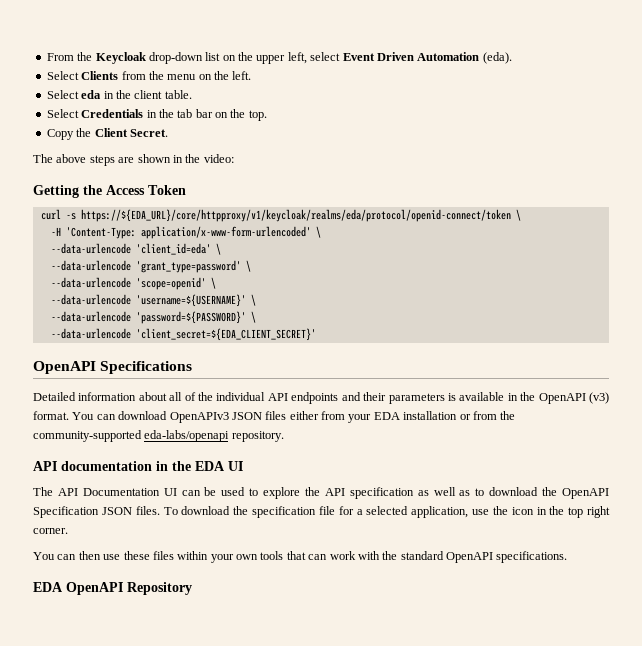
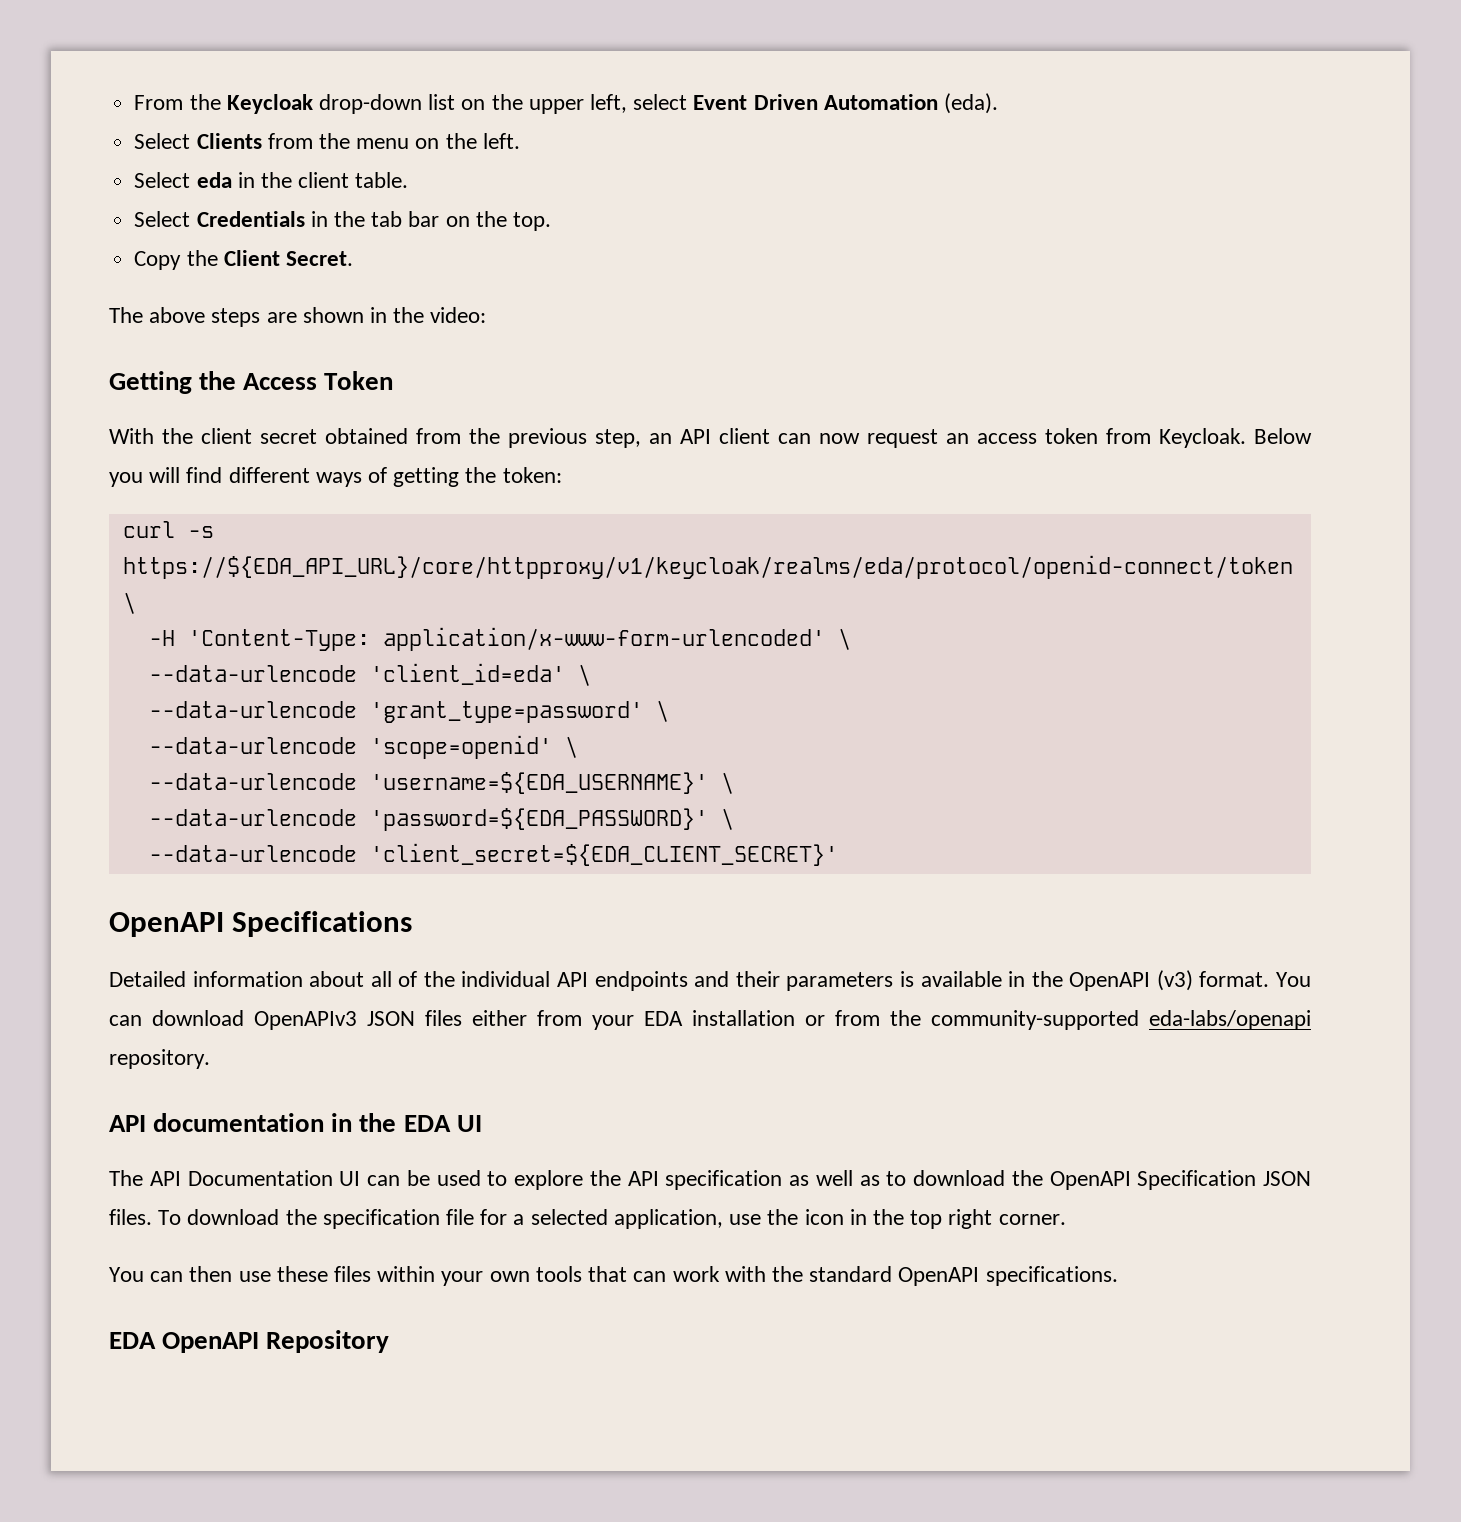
(186, 190) none -> [109,428,1312,448] [109,467,562,487] // With the client secret obtained from the previous step, an API client can now request an access token from Keycloak. Below you will find different ways of getting the token:
[80,209,511,222] https://${EDA_URL}/core/httpproxy/v1/keycloak/realms/eda/protocol/openid-connect/token -> [122,555,1293,579] https://${EDA_API_URL}/core/httpproxy/v1/keycloak/realms/eda/protocol/openid-connect/token
[135,294,256,307] [50,311,246,324] 'username=${USERNAME}' \ // --data-urlencode 'password=${PASSWORD}' -> [369,772,734,794] [148,808,708,831] 'username=${EDA_USERNAME}' \ // --data-urlencode 'password=${EDA_PASSWORD}'

